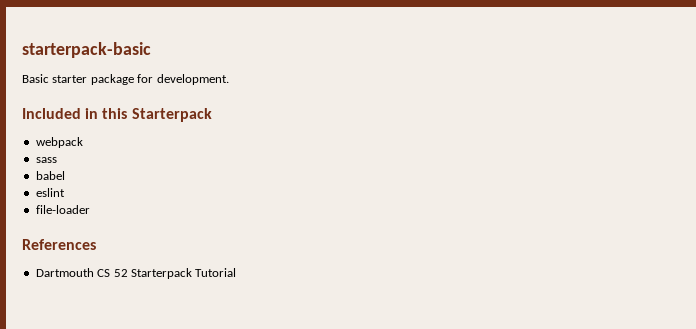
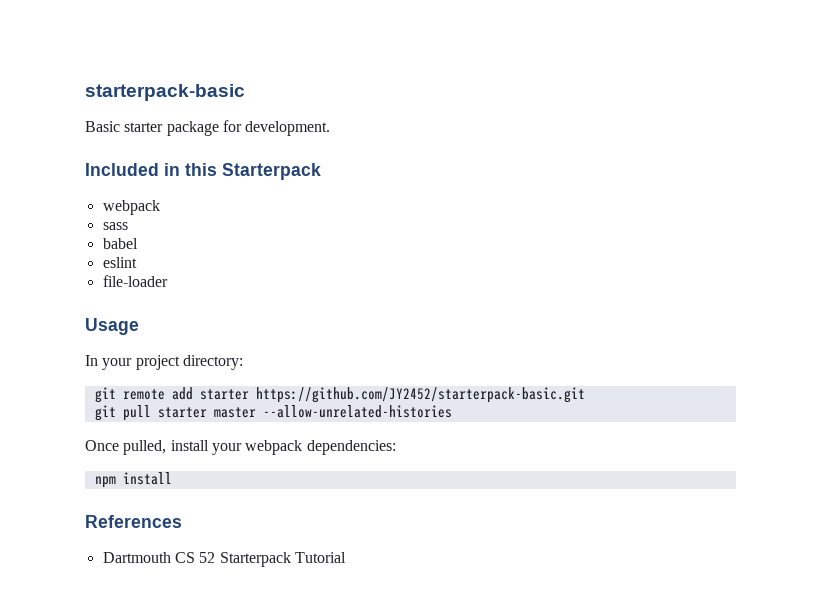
(90, 209) none -> [85,318,139,335] [85,355,243,370] [94,387,585,403] [94,405,452,421] [85,440,396,455] [94,472,172,488] // Usage // In your project directory: // git remote add starter https://github.com/JY2452/starterpack-basic.git // git pull starter master --allow-unrelated-histories // Once pulled, install your webpack dependencies: // npm install

